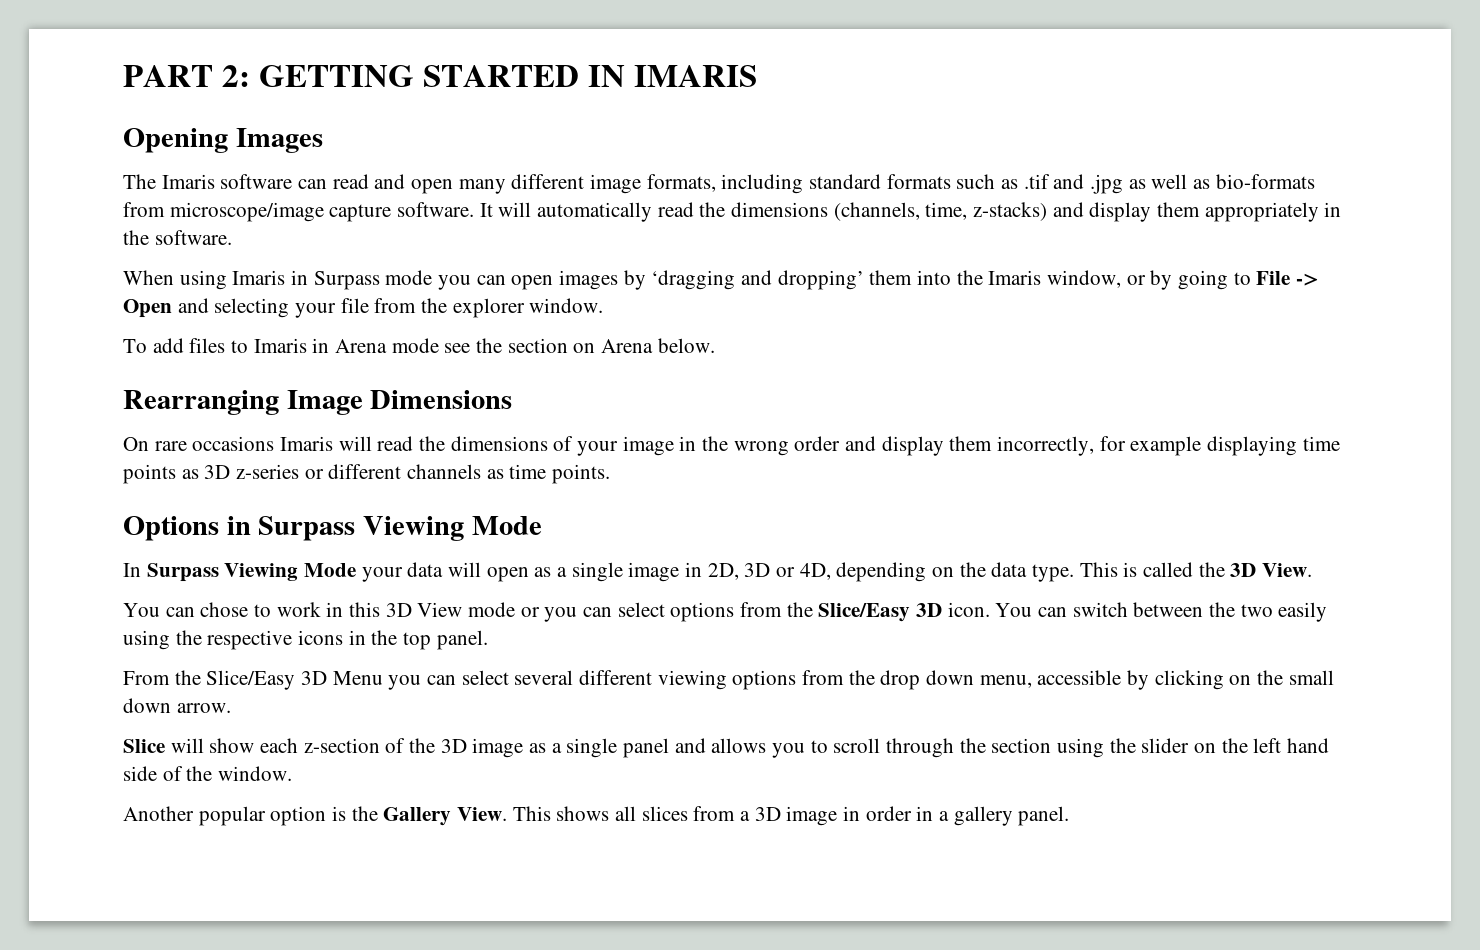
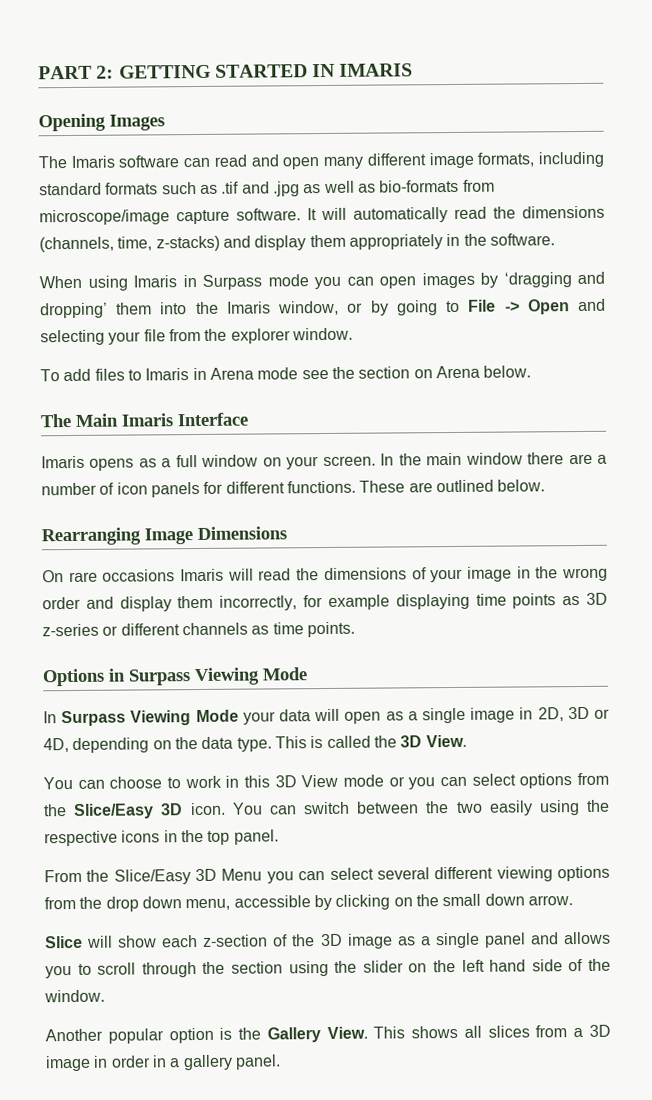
(715, 345) none -> [40,412,249,428] [41,452,608,471] [41,479,546,498] // The Main Imaris Interface // Imaris opens as a full window on your screen. In the main window there are a number of icon panels for different functions. These are outlined below.
[200,602,249,617] chose -> [109,776,163,789] choose

